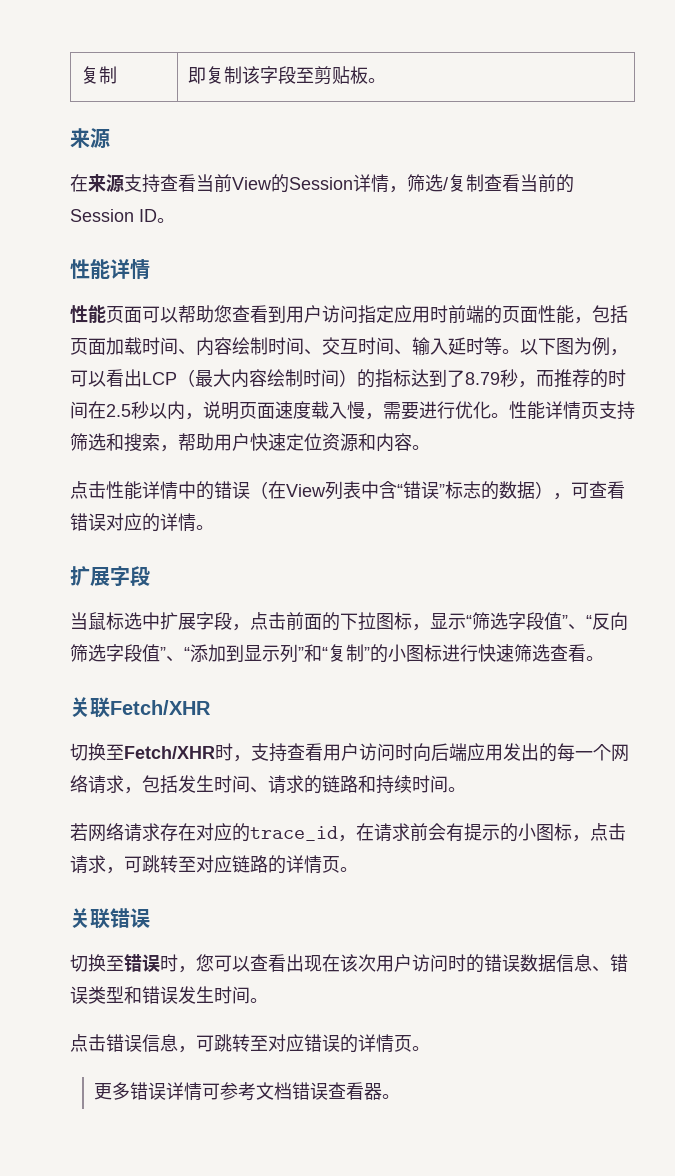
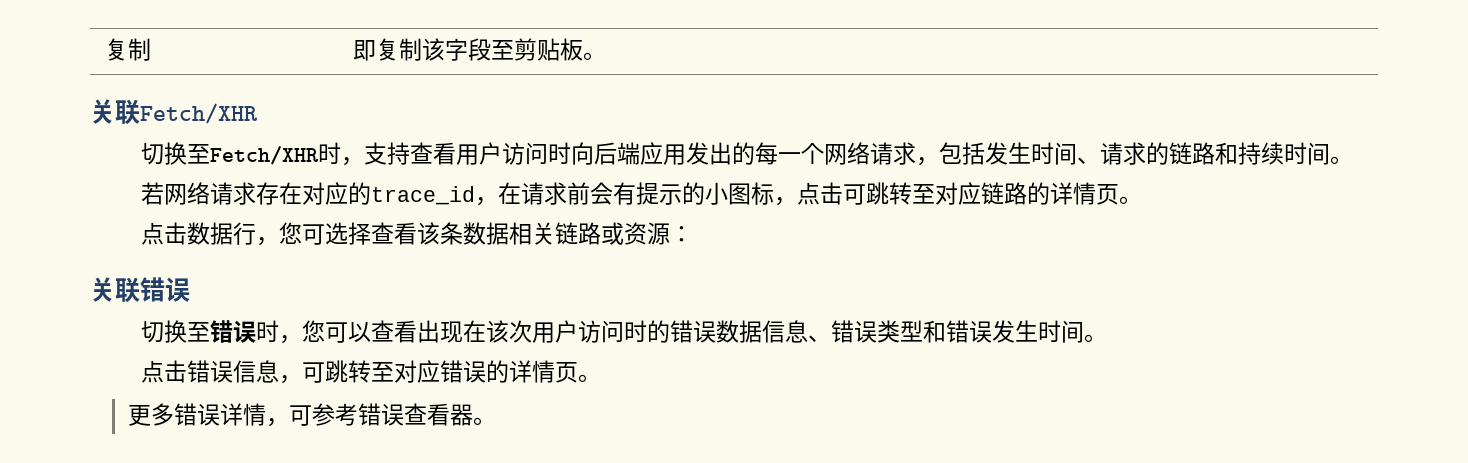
[70,128,110,149] [70,174,574,193] [70,209,175,223] [70,259,150,280] [70,305,628,324] [70,337,628,356] [70,369,626,388] [70,401,635,420] [70,433,430,452] [70,481,625,500] [70,513,214,532] [70,566,150,586] [70,612,628,631] [70,644,604,663] // 来源 // 在来源支持查看当前View的Session详情，筛选/复制查看当前的Session ID。 // 性能详情 // 性能页面可以帮助您查看到用户访问指定应用时前端的页面性能，包括页面加载时间、内容绘制时间、交互时间、输入延时等。以下图为例，可以看出LCP（最大内容绘制时间）的指标达到了8.79秒，而推荐的时间在2.5秒以内，说明页面速度载入慢，需要进行优化。性能详情页支持筛选和搜索，帮助用户快速定位资源和内容。 // 点击性能详情中的错误（在View列表中含“错误”标志的数据），可查看错误对应的详情。 // 扩展字段 // 当鼠标选中扩展字段，点击前面的下拉图标，显示“筛选字段值”、“反向筛选字段值”、“添加到显示列”和“复制”的小图标进行快速筛选查看。 -> (607, 56) none
[70,855,124,874] 请求， -> (843, 193) none
(358, 869) none -> [140,222,693,246] // 点击数据行，您可选择查看该条数据相关链路或资源：
[202,1082,293,1101] 可参考文档 -> [265,403,358,427] ，可参考

